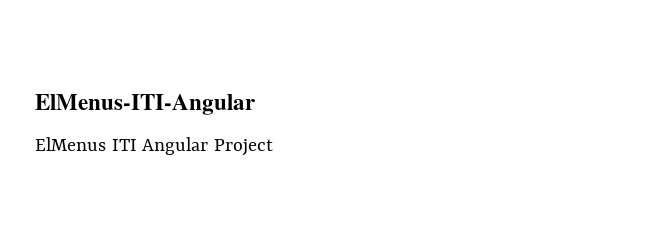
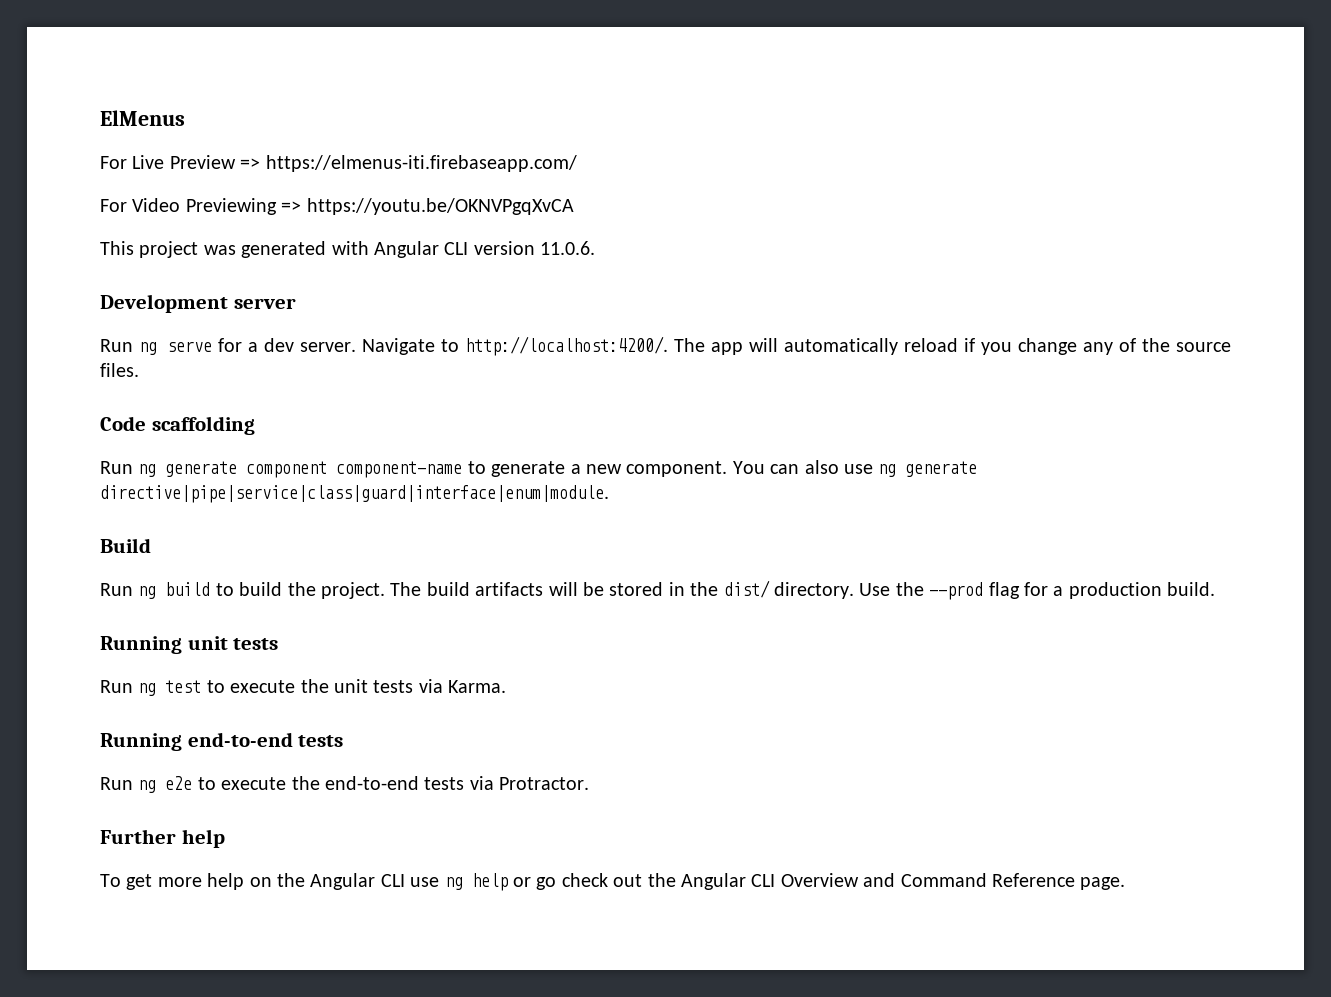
[35,94,255,115] [35,137,274,156] ElMenus-ITI-Angular // ElMenus ITI Angular Project -> [100,110,185,126] [100,155,577,172] [100,198,574,215] [100,241,596,258] [100,294,296,313] [100,336,1231,356] [100,363,139,377] [100,416,255,435] [100,460,978,478] [100,485,609,503] [100,538,151,553] [100,580,1216,600] [100,636,279,654] [100,679,507,696] [100,732,344,751] [100,776,590,793] [100,829,225,848] [100,873,1126,891] ElMenus // For Live Preview => https://elmenus-iti.firebaseapp.com/ // For Video Previewing => https://youtu.be/OKNVPgqXvCA // This project was generated with Angular CLI version 11.0.6. // Development server // Run ng serve for a dev server. Navigate to http://localhost:4200/. The app will automatically reload if you change any of the source files. // Code scaffolding // Run ng generate component component-name to generate a new component. You can also use ng generate directive|pipe|service|class|guard|interface|enum|module. // Build // Run ng build to build the project. The build artifacts will be stored in the dist/ directory. Use the --prod flag for a production build. // Running unit tests // Run ng test to execute the unit tests via Karma. // Running end-to-end tests // Run ng e2e to execute the end-to-end tests via Protractor. // Further help // To get more help on the Angular CLI use ng help or go check out the Angular CLI Overview and Command Reference page.

